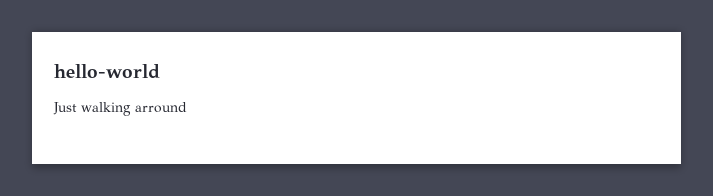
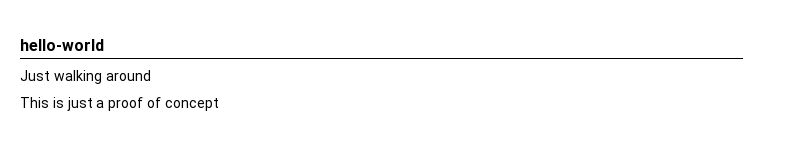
[135,102,187,113] arround -> [105,70,151,81] [20,97,219,111] around // This is just a proof of concept

